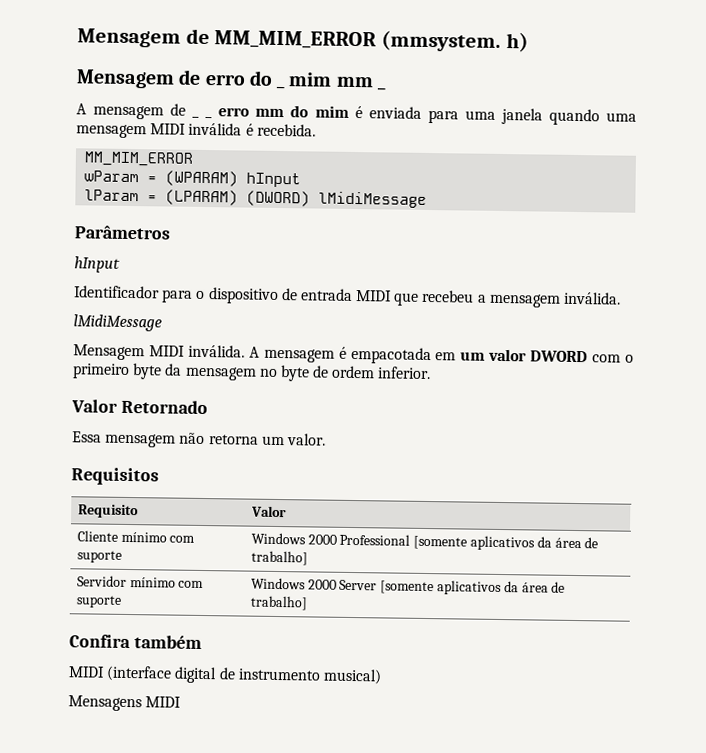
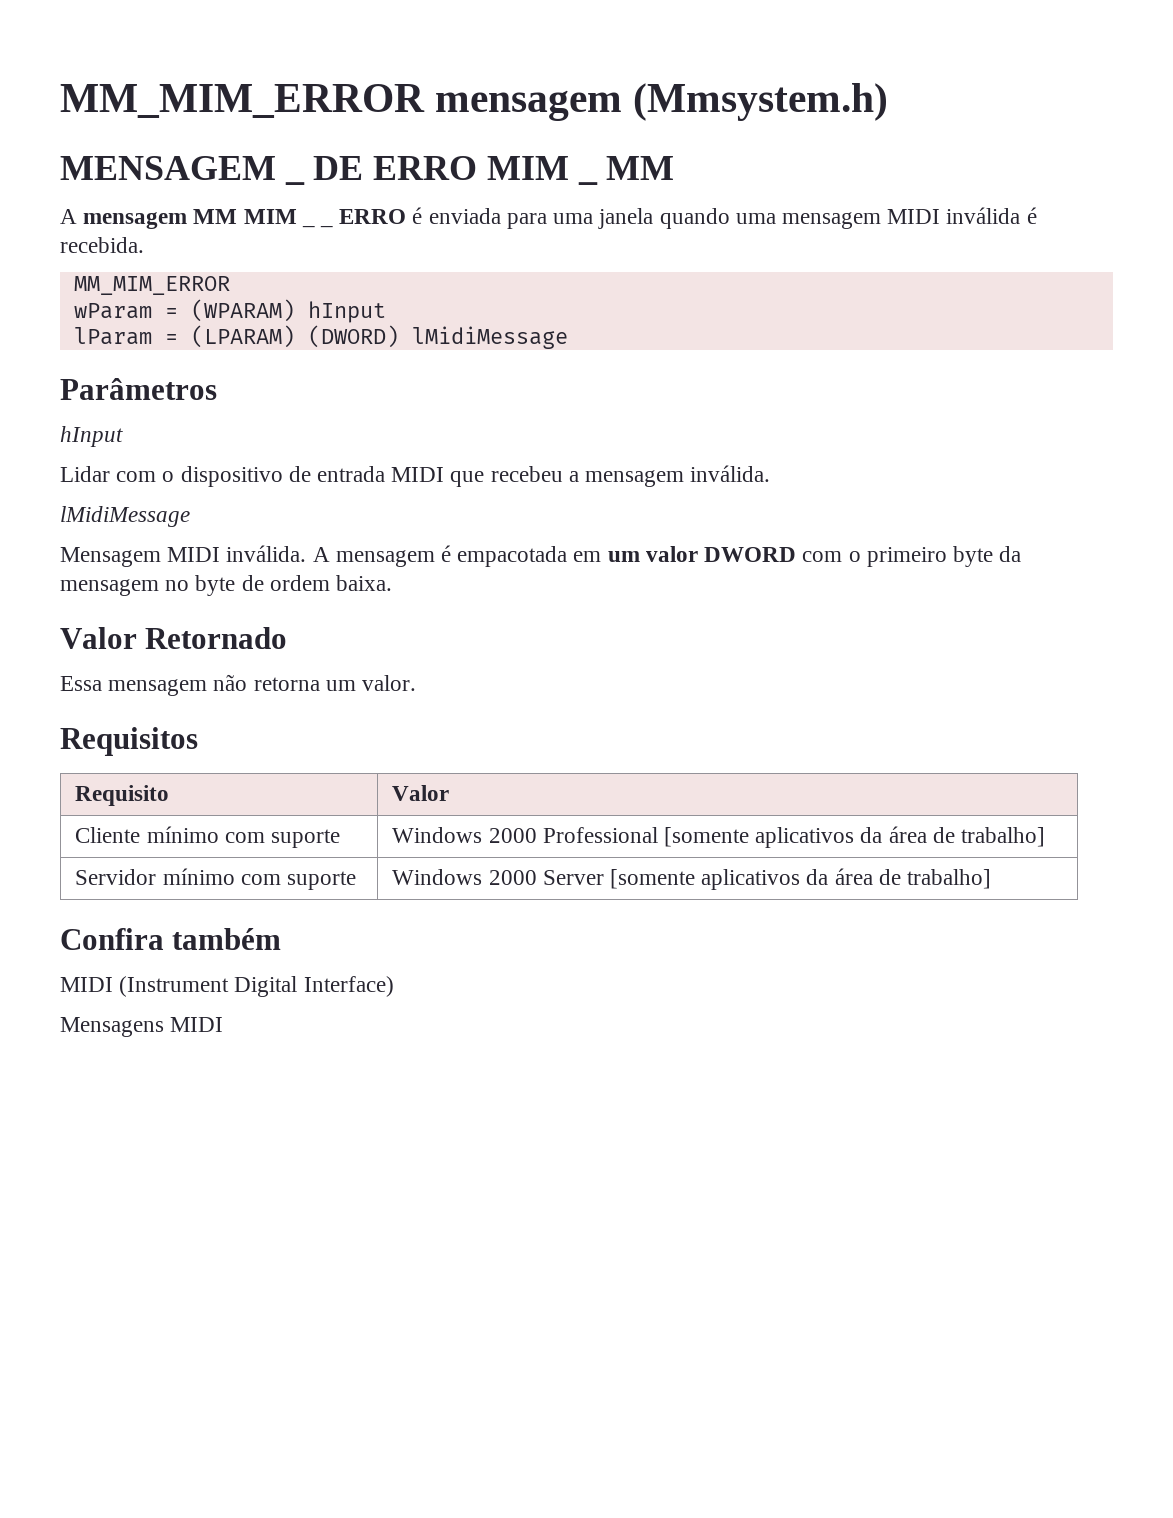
[77,28,529,53] [76,69,386,91] [76,103,349,120] Mensagem de MM_MIM_ERROR (mmsystem. h) // Mensagem de erro do _ mim mm _ // A mensagem de _ _ erro mm do mim -> [60,83,889,121] [60,156,276,180] [284,180,305,185] [313,156,569,180] [577,180,598,185] [606,156,675,180] [60,209,297,229] [301,224,334,228] [339,209,407,224] MM_MIM_ERROR mensagem (Mmsystem.h) // MENSAGEM _ DE ERRO MIM _ MM // A mensagem MM MIM _ _ ERRO
[74,285,194,303] Identificador para -> [60,466,157,482] Lidar com
[377,366,432,380] inferior. -> [336,575,393,591] baixa.
[106,665,382,685] (interface digital de instrumento musical) -> [119,976,394,997] (Instrument Digital Interface)

